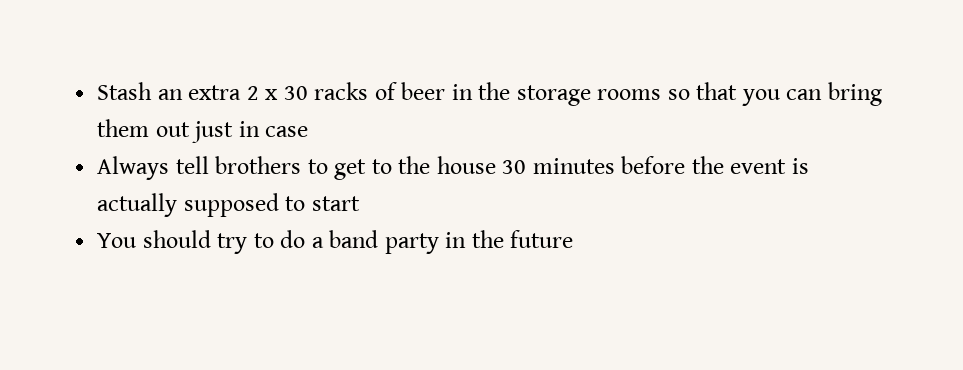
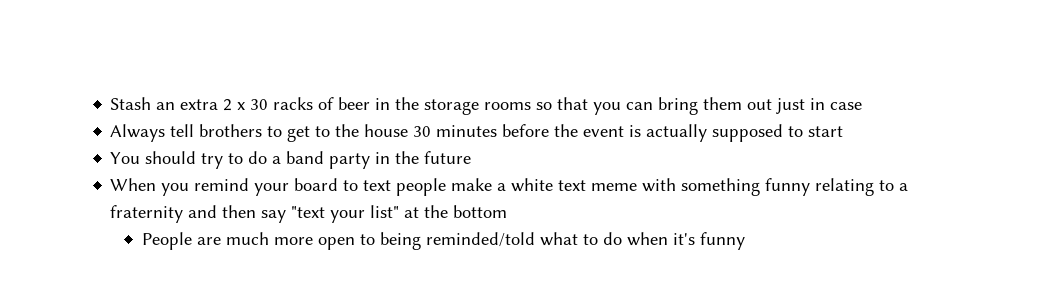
(574, 239) none -> [110,178,909,196] [110,205,508,223] [142,232,746,250] // When you remind your board to text people make a white text meme with something funny relating to a fraternity and then say "text your list" at the bottom // People are much more open to being reminded/told what to do when it's funny

